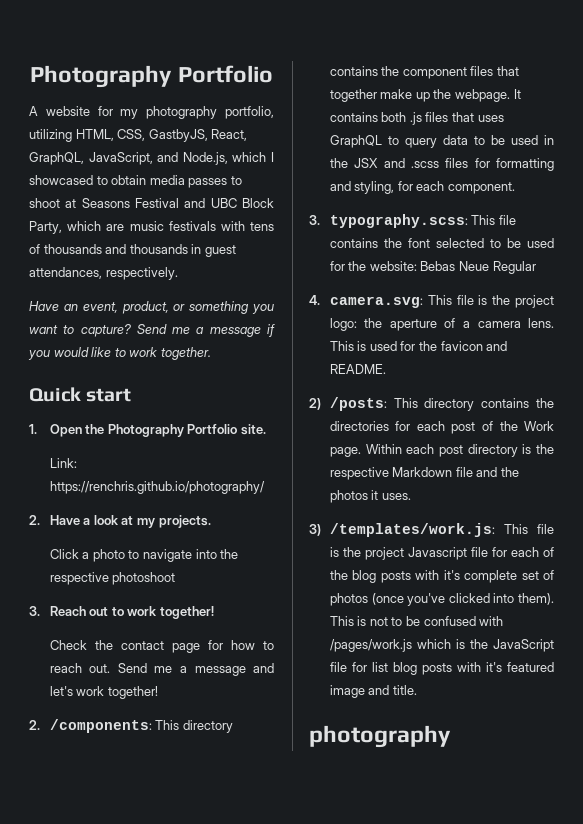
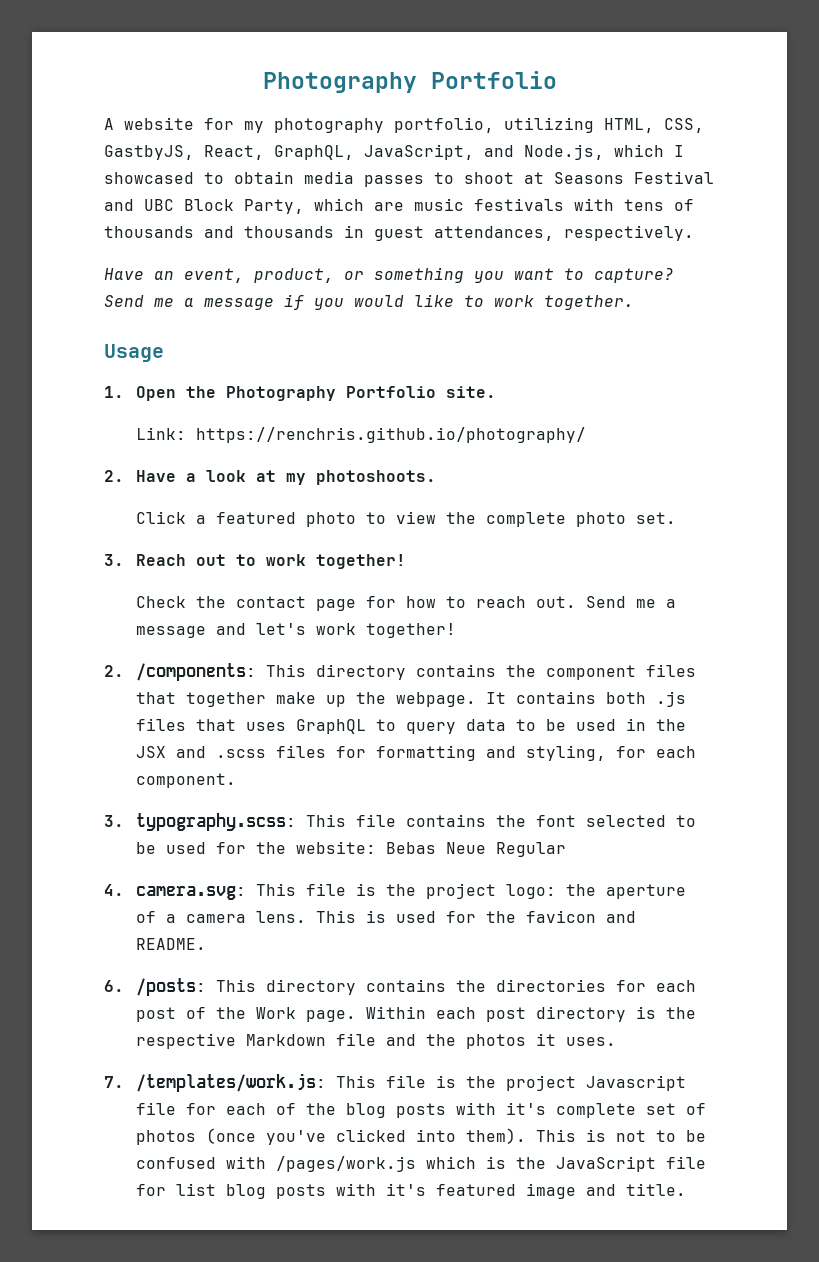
[29,387,132,402] Quick start -> [104,344,164,362] Usage
[158,515,211,528] projects. -> [315,470,436,485] photoshoots.
(90, 555) none -> [215,512,296,524] featured
[143,549,239,562] [49,572,176,585] navigate into the respective photoshoot -> [395,511,676,527] view the complete photo set.
[309,398,321,410] 2) -> [104,980,124,992] 6.
[309,524,321,536] 3) -> [104,1076,124,1088] 7.
[309,725,451,748] // photography -> (686, 1189) none

